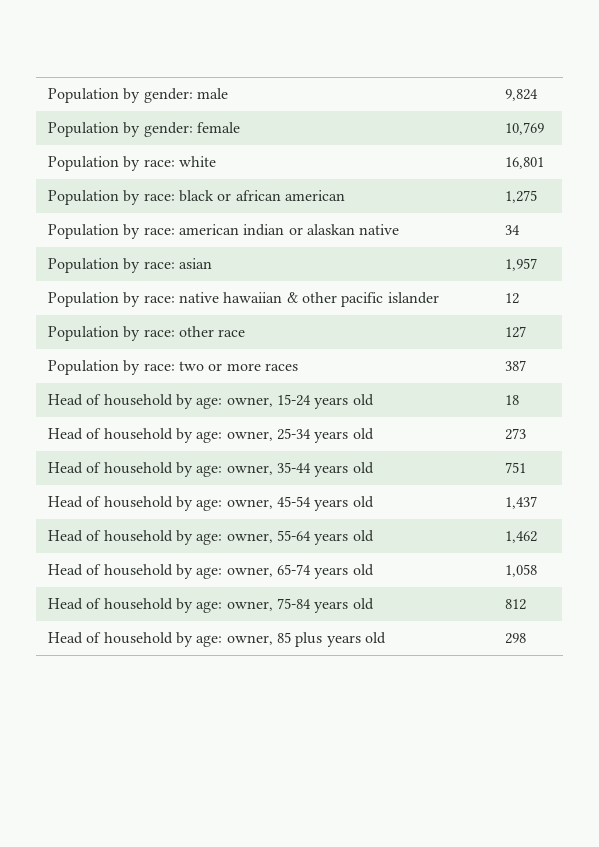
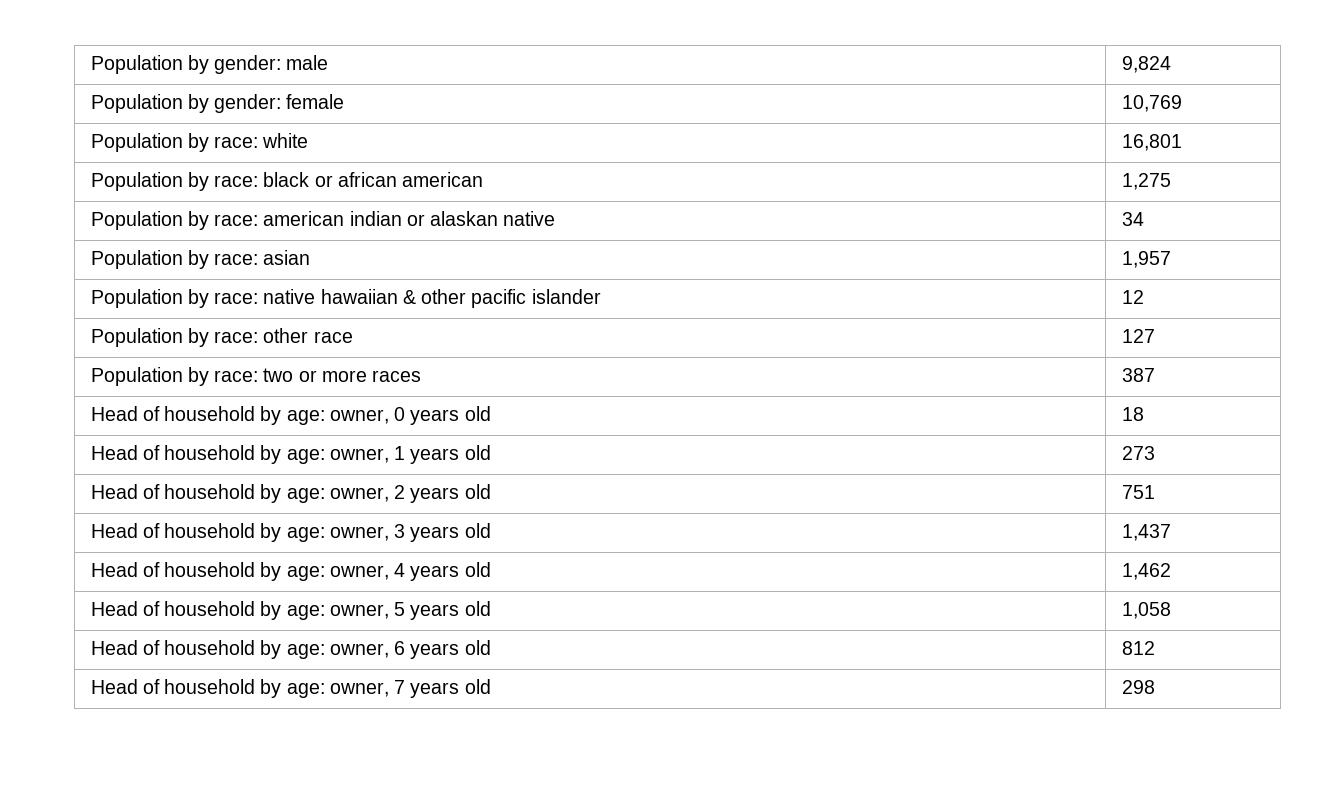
[277,394,312,406] 15-24 -> [394,407,406,421] 0
[277,428,312,440] 25-34 -> [394,446,406,460] 1
[277,462,312,473] 35-44 -> [394,485,406,499] 2
[277,496,312,507] 45-54 -> [394,524,406,538] 3
[277,530,312,541] 55-64 -> [394,563,406,577] 4
[277,564,312,575] 65-74 -> [394,602,406,616] 5
[277,598,312,609] 75-84 -> [394,641,406,655] 6
[277,632,323,647] 85 plus -> [394,680,406,694] 7

